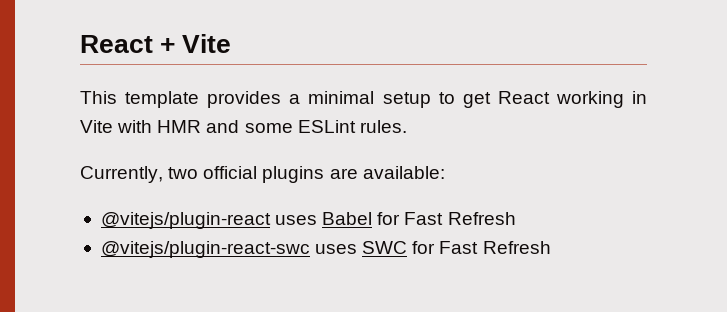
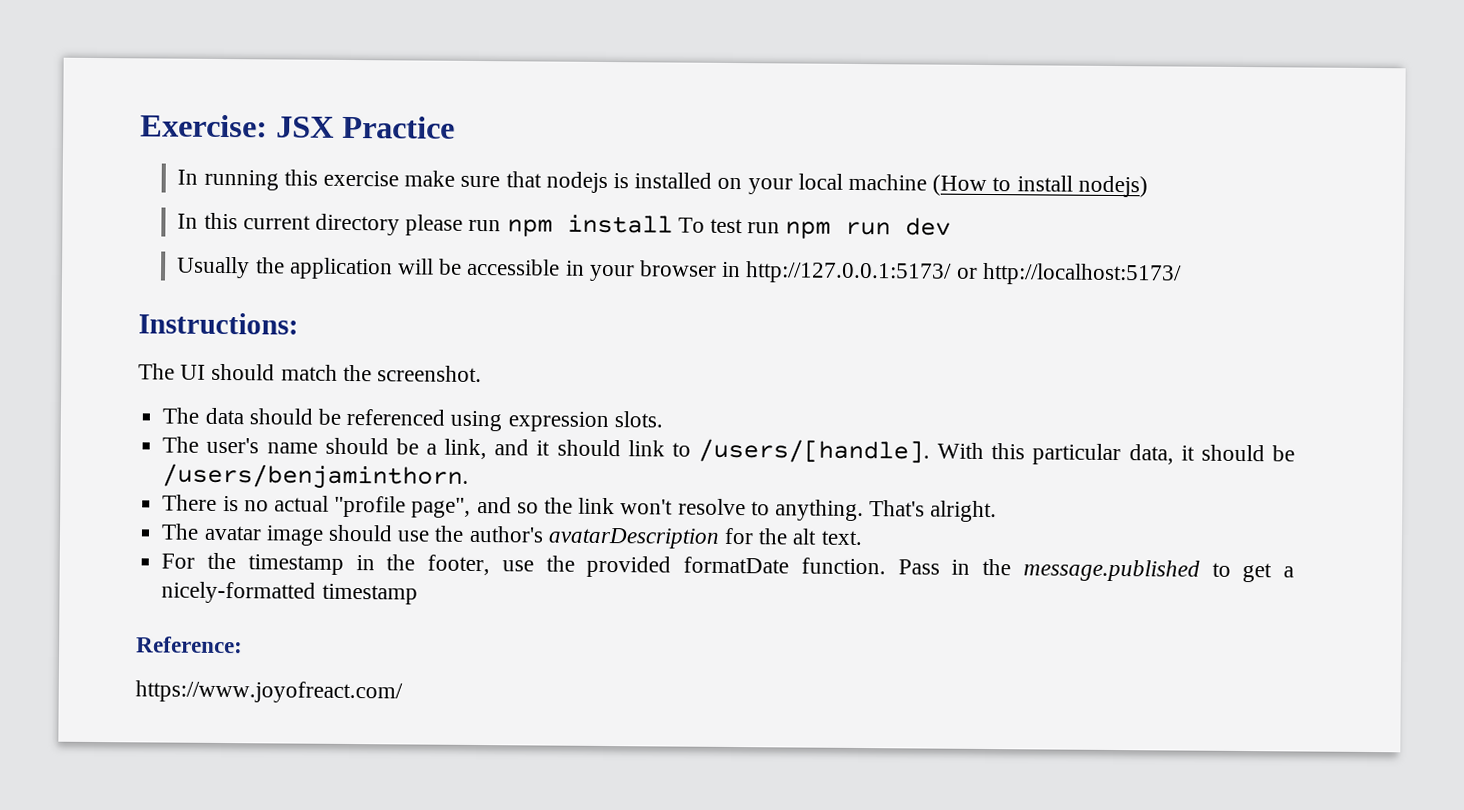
[80,34,232,53] [80,91,648,108] [80,120,407,133] [80,166,445,183] [100,212,516,229] [100,241,551,258] React + Vite // This template provides a minimal setup to get React working in Vite with HMR and some ESLint rules. // Currently, two official plugins are available: // @vitejs/plugin-react uses Babel for Fast Refresh // @vitejs/plugin-react-swc uses SWC for Fast Refresh -> [140,114,455,139] [177,169,1148,198] [177,212,952,239] [176,256,1182,286] [138,312,299,335] [138,363,483,383] [162,407,663,433] [162,436,1295,466] [162,463,470,490] [162,494,998,523] [161,523,863,549] [161,552,1294,583] [161,581,418,605] [136,636,243,654] [135,680,403,704] Exercise: JSX Practice // In running this exercise make sure that nodejs is installed on your local machine (How to install nodejs) // In this current directory please run npm install To test run npm run dev // Usually the application will be accessible in your browser in http://127.0.0.1:5173/ or http://localhost:5173/ // Instructions: // The UI should match the screenshot. // The data should be referenced using expression slots. // The user's name should be a link, and it should link to /users/[handle]. With this particular data, it should be /users/benjaminthorn. // There is no actual "profile page", and so the link won't resolve to anything. That's alright. // The avatar image should use the author's avatarDescription for the alt text. // For the timestamp in the footer, use the provided formatDate function. Pass in the message.published to get a nicely-formatted timestamp // Reference: // https://www.joyofreact.com/

